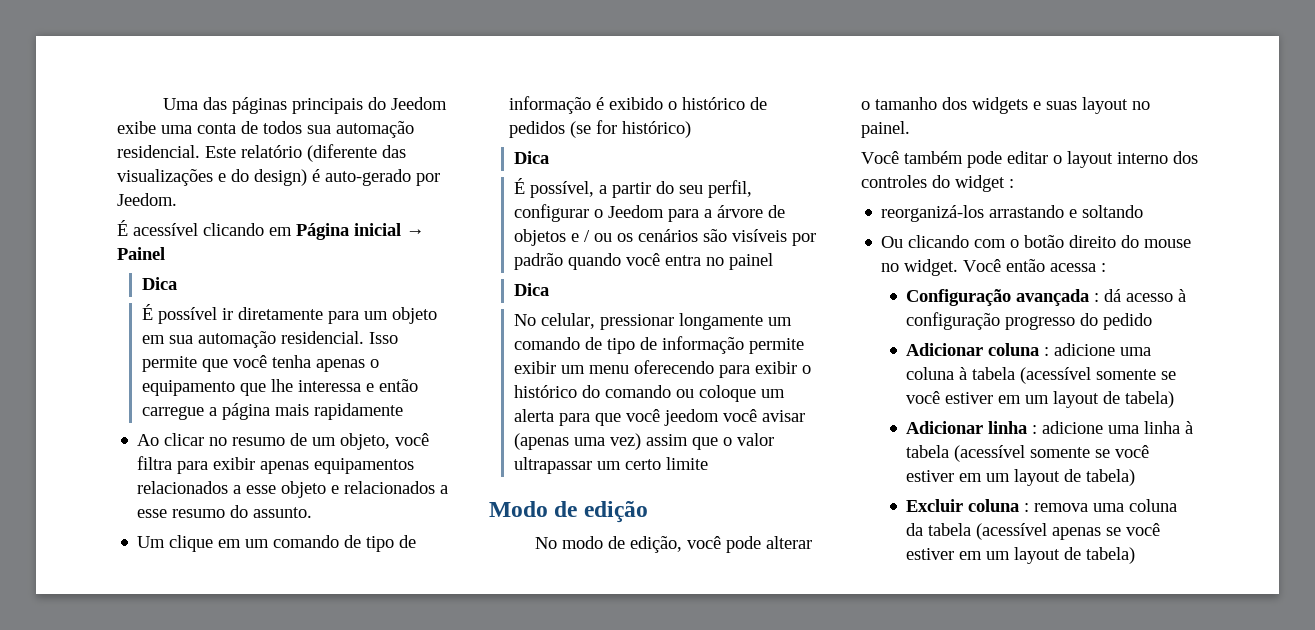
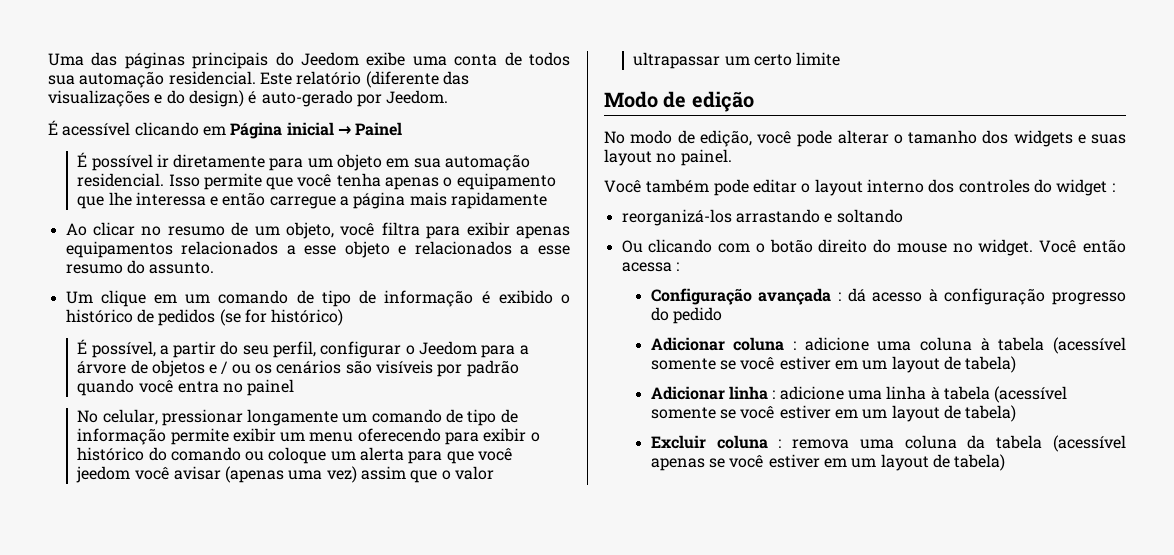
[142,277,178,290] // Dica -> (403, 129) none
[514,151,550,164] // Dica -> (344, 317) none
[514,283,550,296] // Dica -> (295, 387) none

